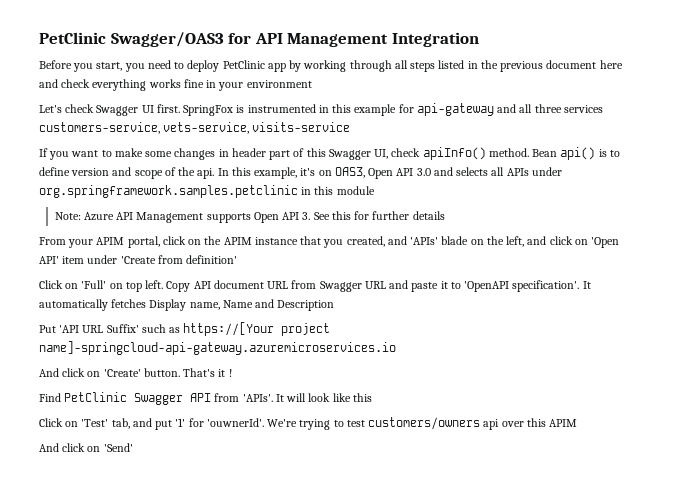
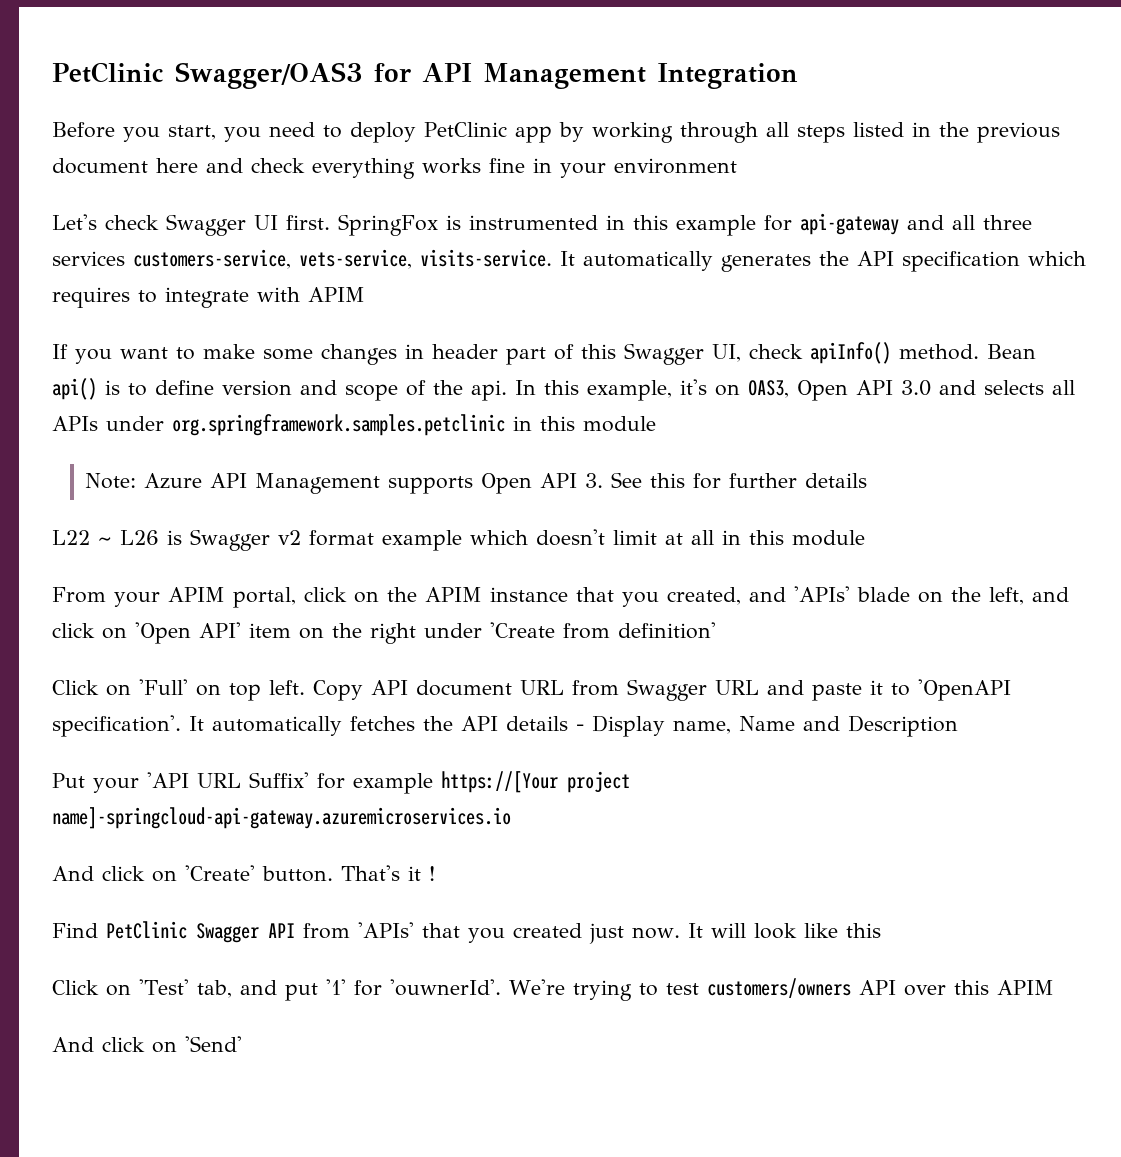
[252,122,351,132] visits-service -> [420,249,1086,272] [52,287,365,308] visits-service. It automatically generates the API specification which requires to integrate with APIM
(445, 215) none -> [52,529,865,551] // L22 ~ L26 is Swagger v2 format example which doesn't limit at all in this module
(85, 260) none -> [299,623,416,644] on the right
(147, 303) none -> [423,716,584,731] the API details -
(56, 329) none -> [93,778,139,793] your
[141,324,181,333] such as -> [317,773,433,794] for example
[242,394,273,402] 'APIs'. -> [358,922,680,944] 'APIs' that you created just now.
[483,419,500,430] api -> [858,980,896,995] API

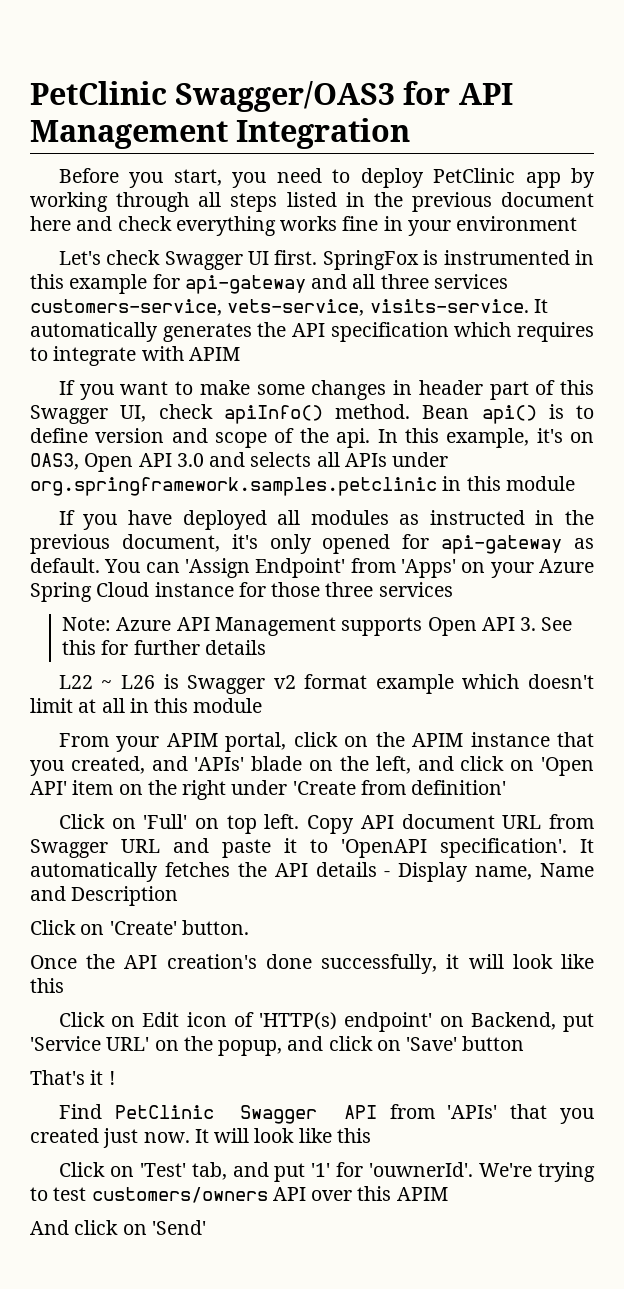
(656, 424) none -> [58,510,594,530] [30,534,594,554] [30,558,594,578] [30,582,453,602] // If you have deployed all modules as instructed in the previous document, it's only opened for api-gateway as default. You can 'Assign Endpoint' from 'Apps' on your Azure Spring Cloud instance for those three services
[52,771,630,794] [52,807,511,829] [52,865,333,882] Put your 'API URL Suffix' for example https://[Your project name]-springcloud-api-gateway.azuremicroservices.io // And click on 'Create' button. -> [30,920,249,935] [30,954,594,974] [30,978,64,993] [58,1012,594,1032] [30,1036,525,1056] Click on 'Create' button. // Once the API creation's done successfully, it will look like this // Click on Edit icon of 'HTTP(s) endpoint' on Backend, put 'Service URL' on the popup, and click on 'Save' button //

